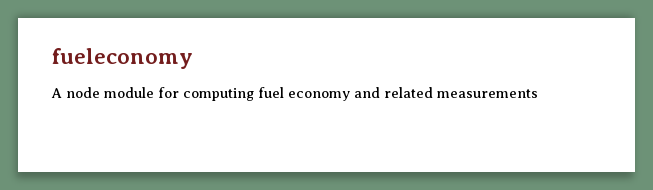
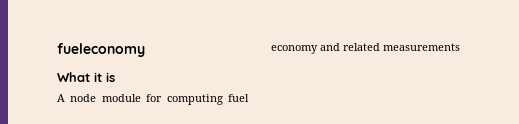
(193, 58) none -> [57,72,115,82] // What it is

